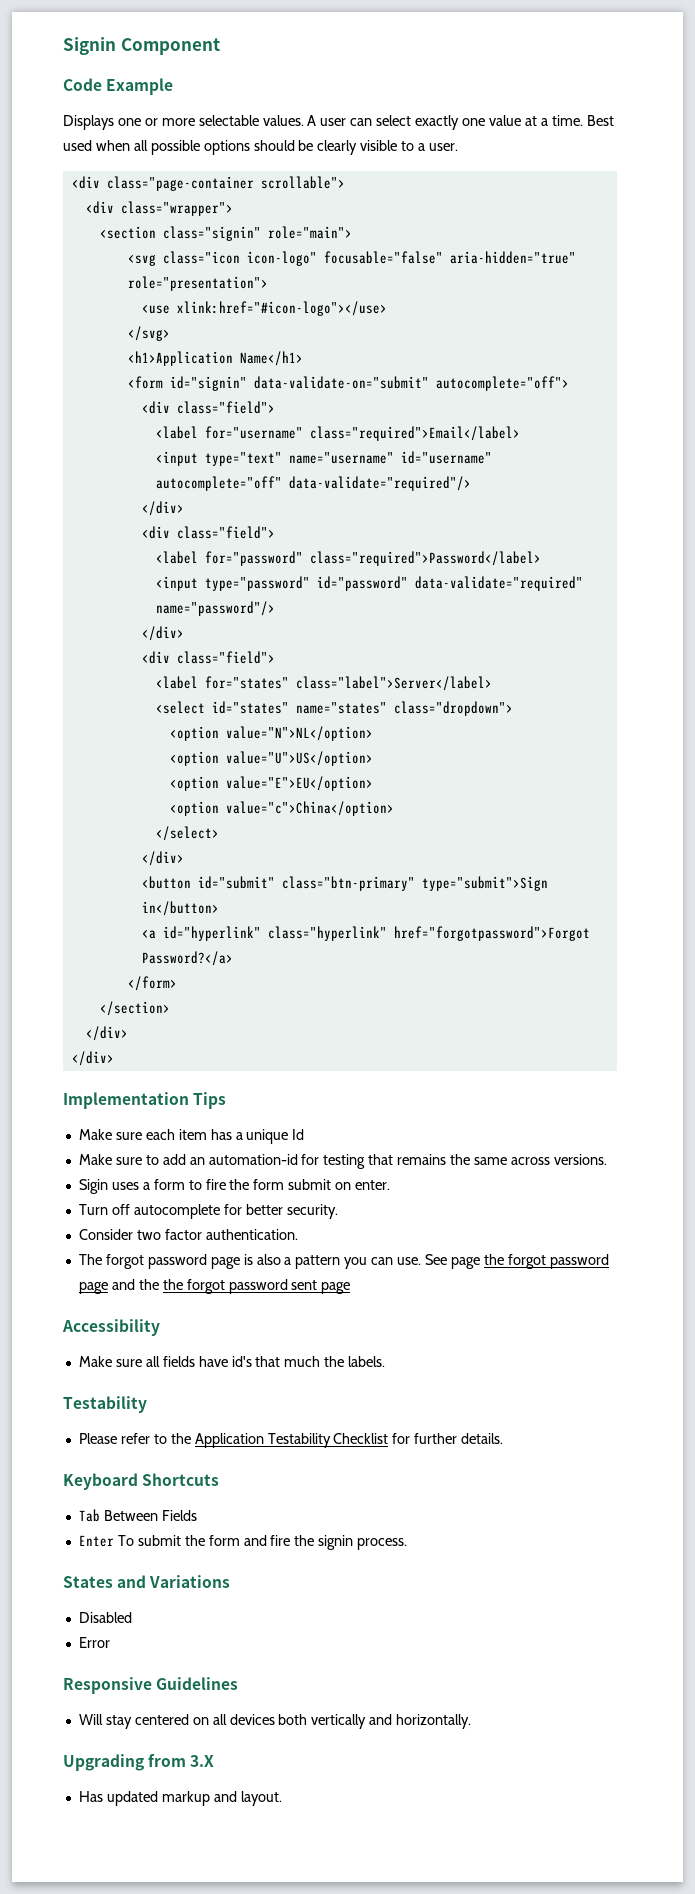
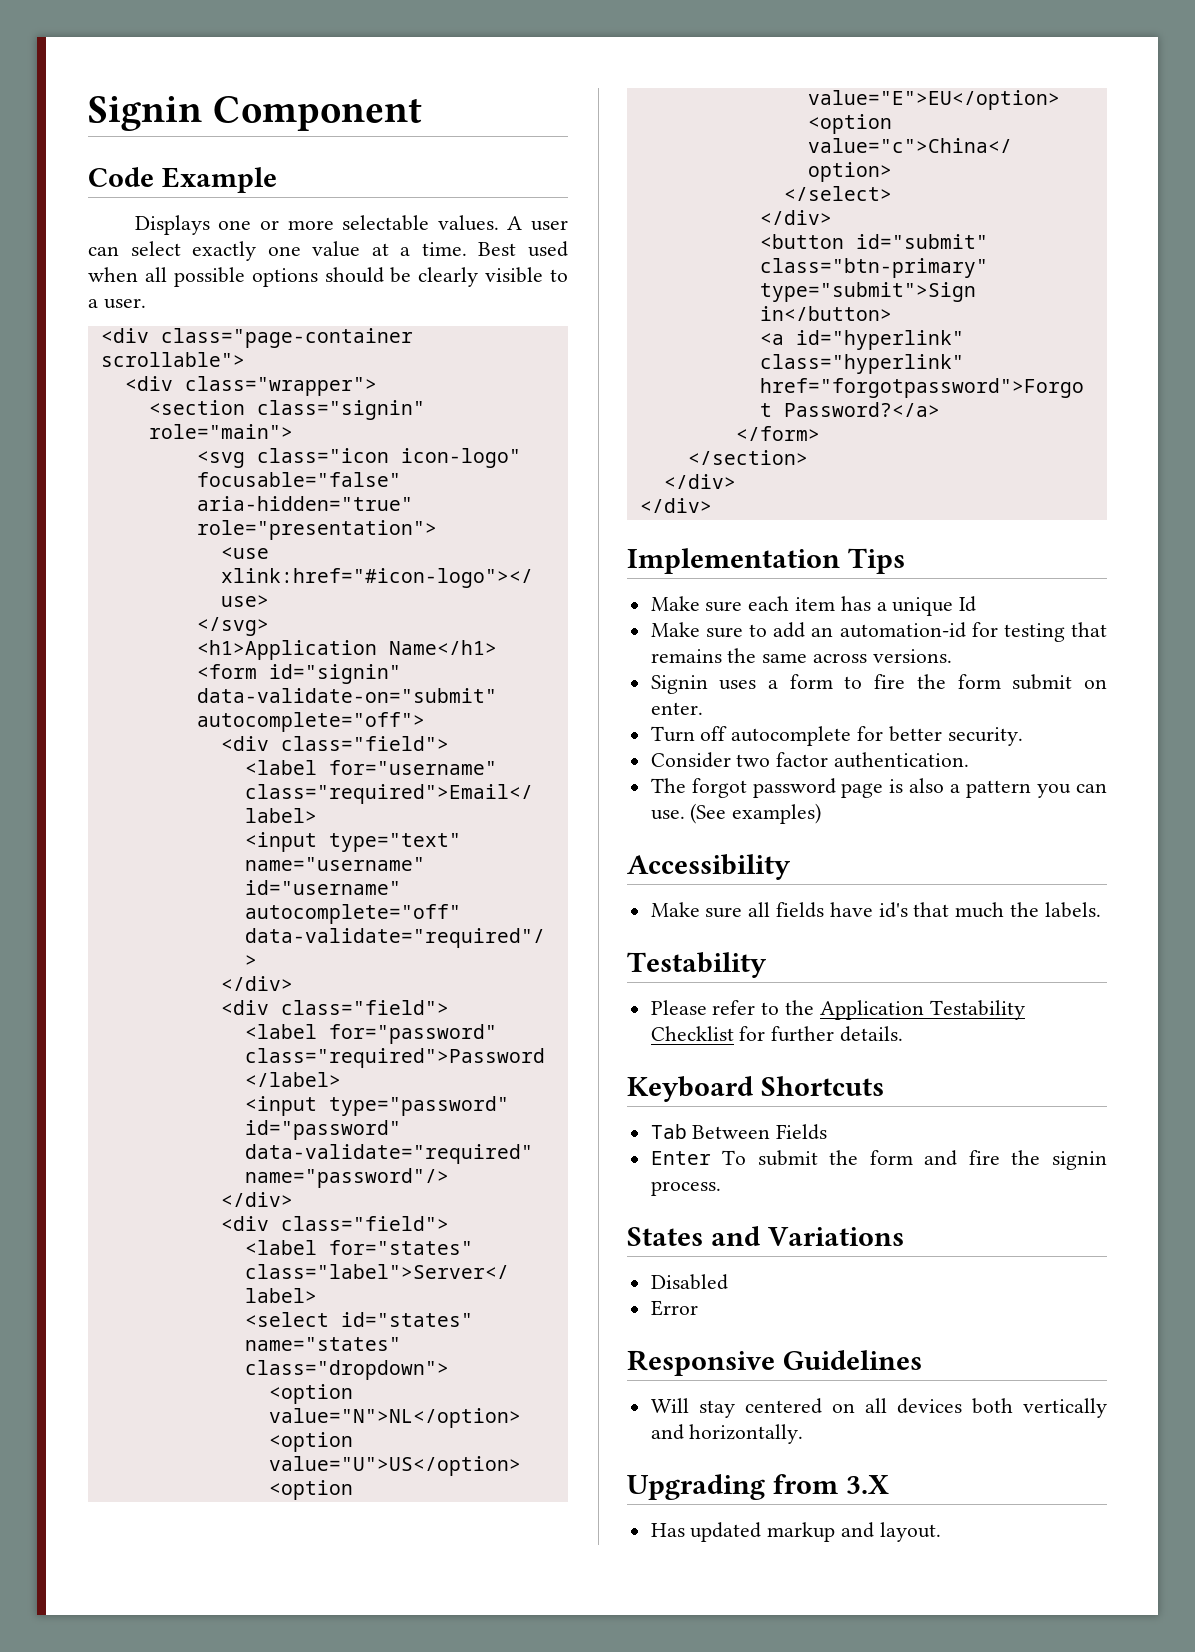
[78,1179,108,1194] Sigin -> [650,675,708,694] Signin
[425,1254,609,1269] [78,1279,351,1294] See page the forgot password page and the the forgot password sent page -> [690,803,822,824] (See examples)

